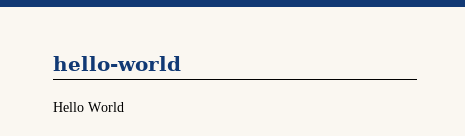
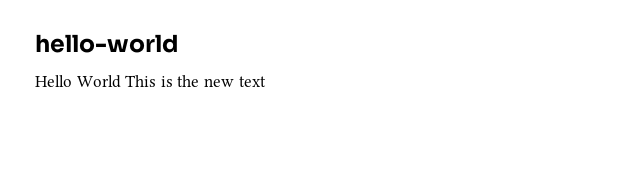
(124, 107) none -> [125,75,266,87] This is the new text

